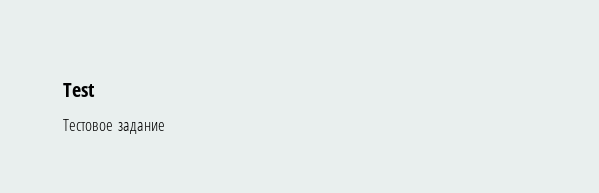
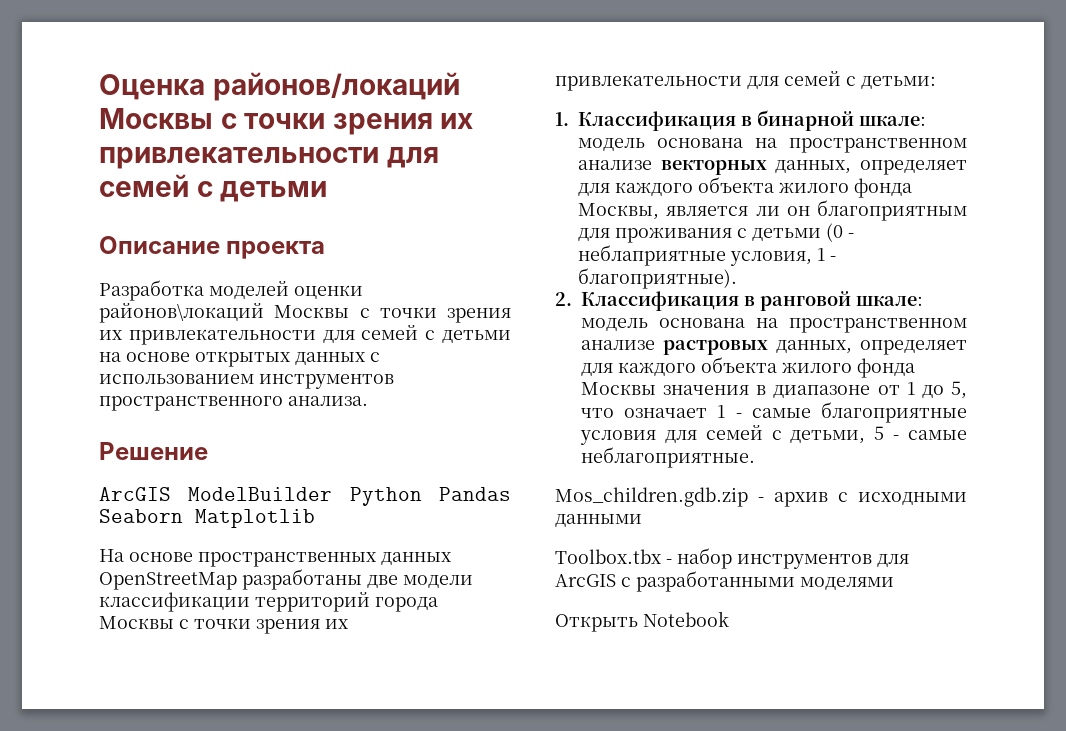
[63,83,95,97] [63,119,165,134] Test // Тестовое задание -> [99,72,460,101] [99,108,474,135] [99,147,439,169] [99,174,328,202] [99,236,326,259] [99,280,363,301] [99,303,511,323] [99,325,512,345] [99,351,380,367] [99,374,394,389] [99,396,368,411] [99,442,208,460] [99,487,511,506] [99,509,315,528] [99,549,451,567] [99,569,473,590] [99,592,438,612] [99,616,348,634] [555,71,936,91] [555,110,926,131] [578,138,967,153] [578,160,967,175] [578,177,912,198] [578,200,967,221] [578,223,854,243] [578,245,836,266] [578,268,737,289] [555,291,923,311] [581,318,967,333] [581,340,967,355] [581,357,915,378] [581,381,968,399] [581,402,967,423] [580,425,967,445] [581,447,755,468] [555,487,967,507] [555,514,642,527] [555,548,909,569] [555,571,894,592] [555,611,729,632] Оценка районов/локаций Москвы с точки зрения их привлекательности для семей с детьми // Описание проекта // Разработка моделей оценки районов\локаций Москвы с точки зрения их привлекательности для семей с детьми на основе открытых данных с использованием инструментов пространственного анализа. // Решение // ArcGIS ModelBuilder Python Pandas Seaborn Matplotlib // На основе пространственных данных OpenStreetMap разработаны две модели классификации территорий города Москвы с точки зрения их привлекательности для семей с детьми: // 1. Классификация в бинарной шкале: модель основана на пространственном анализе векторных данных, определяет для каждого объекта жилого фонда Москвы, является ли он благоприятным для проживания с детьми (0 - неблаприятные условия, 1 - благоприятные). // 2. Классификация в ранговой шкале: модель основана на пространственном анализе растровых данных, определяет для каждого объекта жилого фонда Москвы значения в диапазоне от 1 до 5, что означает 1 - самые благоприятные условия для семей с детьми, 5 - самые неблагоприятные. // Mos_children.gdb.zip - архив с исходными данными // Toolbox.tbx - набор инструментов для ArcGIS с разработанными моделями // Открыть Notebook

